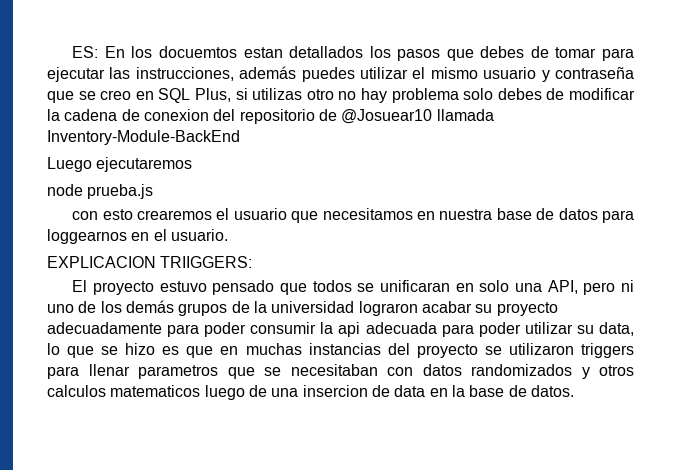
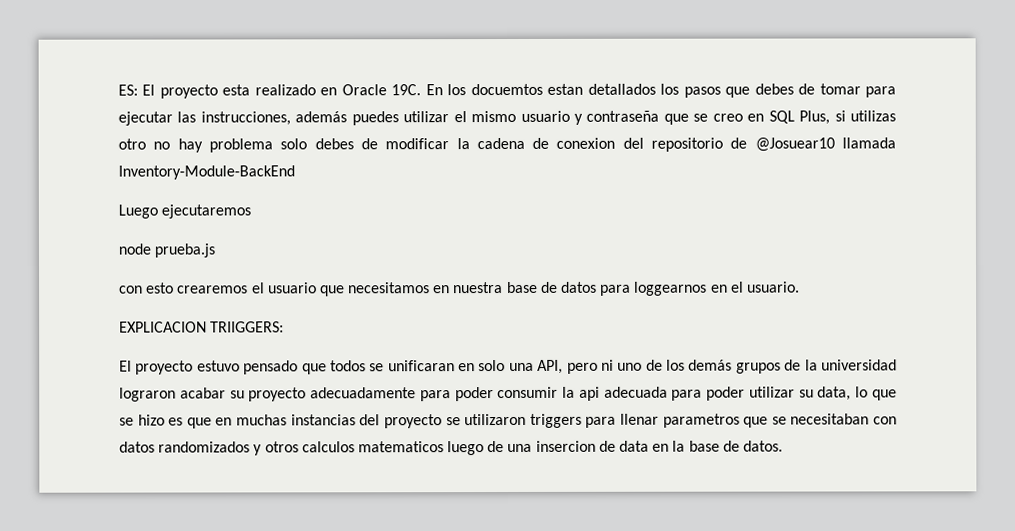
(99, 52) none -> [142,84,422,99] El proyecto esta realizado en Oracle 19C.

